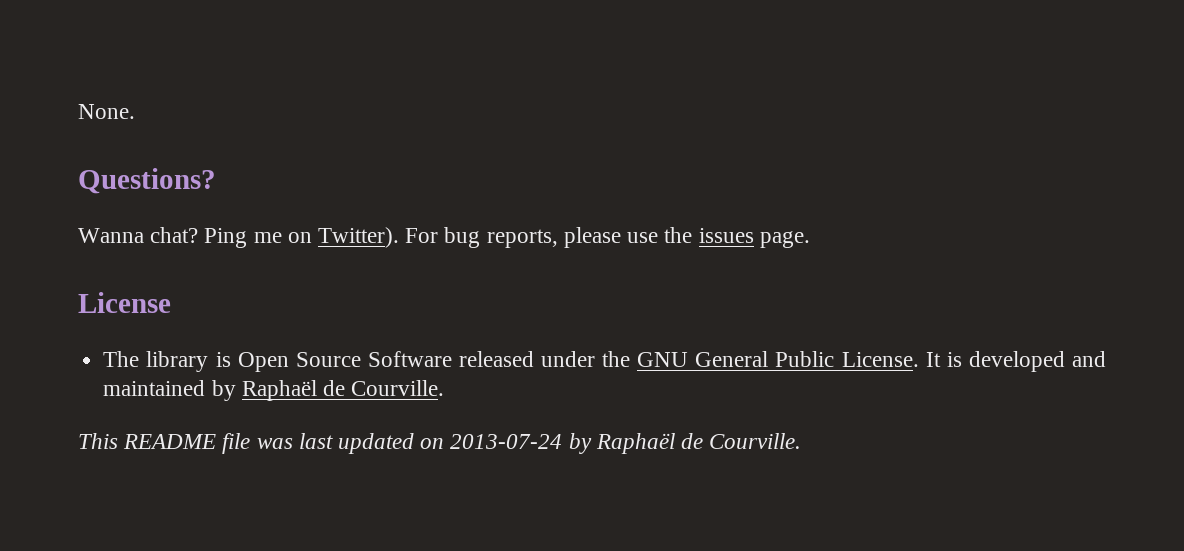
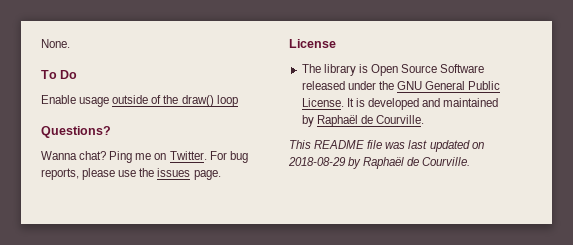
(135, 111) none -> [41,70,78,79] [41,95,238,107] // To Do // Enable usage outside of the draw() loop
[318,227,400,248] Twitter). -> [169,151,207,160] Twitter.
[450,434,563,449] 2013-07-24 -> [288,157,346,166] 2018-08-29

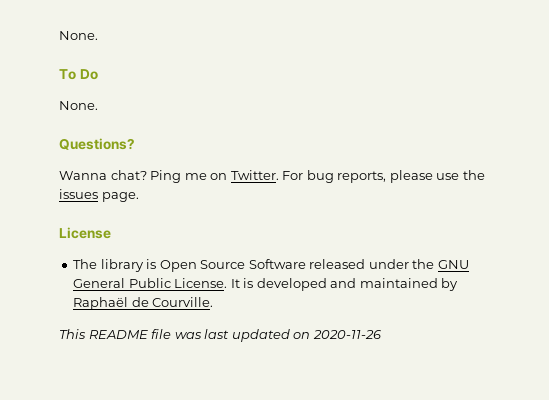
[41,95,238,107] Enable usage outside of the draw() loop -> [59,101,98,110] None.
[288,157,471,169] 2018-08-29 by Raphaël de Courville. -> [312,330,381,339] 2020-11-26

